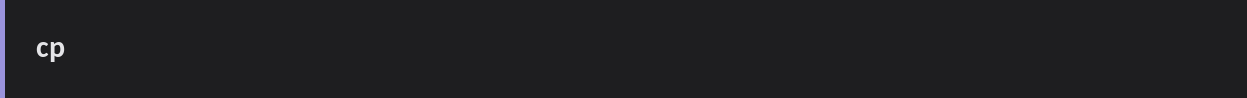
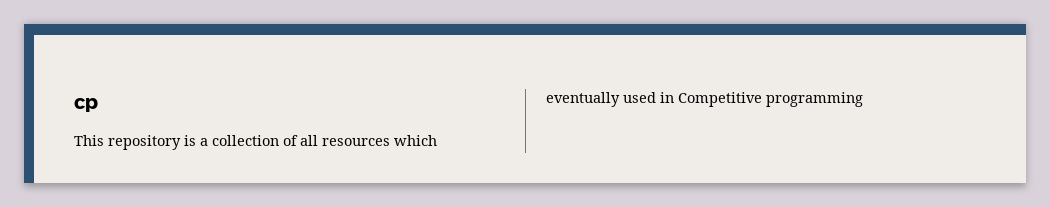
(65, 52) none -> [74,135,437,150] [546,92,863,107] // This repository is a collection of all resources which eventually used in Competitive programming

